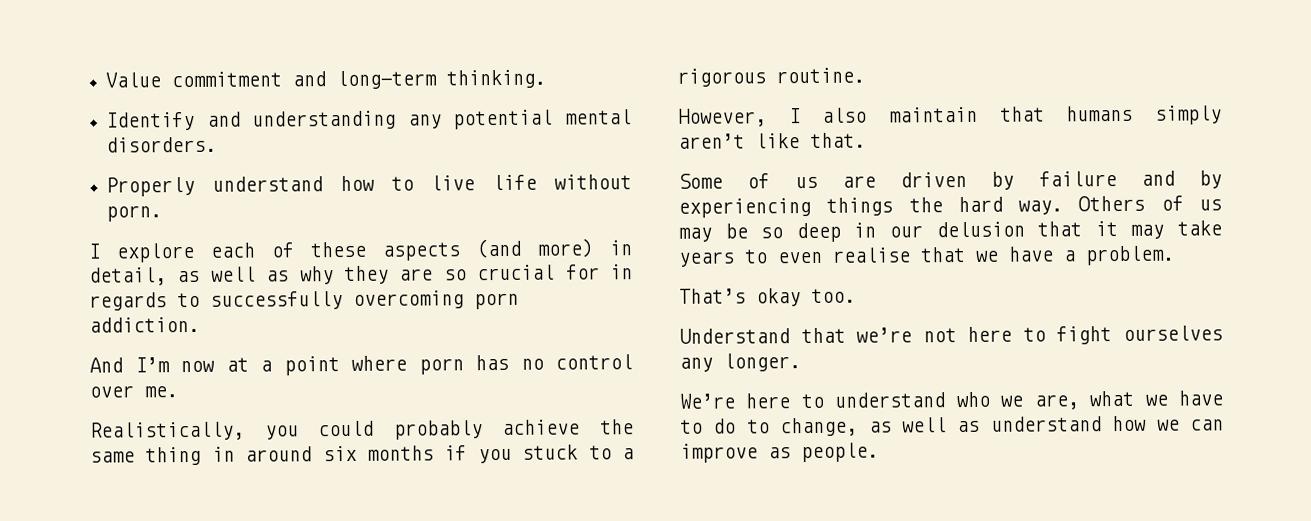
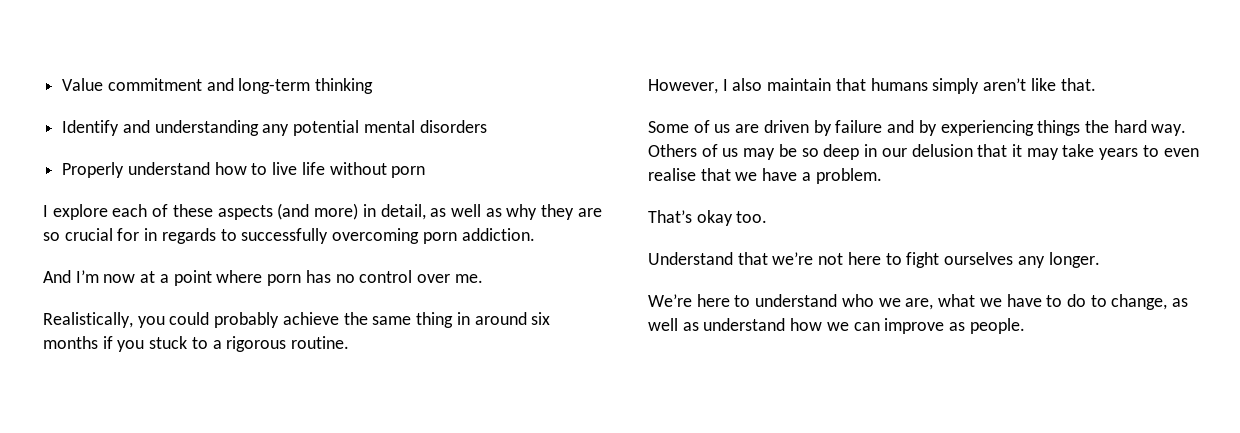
[446,69,547,89] thinking. -> [315,78,374,94] thinking
[106,136,218,153] disorders. -> [419,120,487,133] disorders
[106,205,163,222] porn. -> [391,166,426,178] porn

